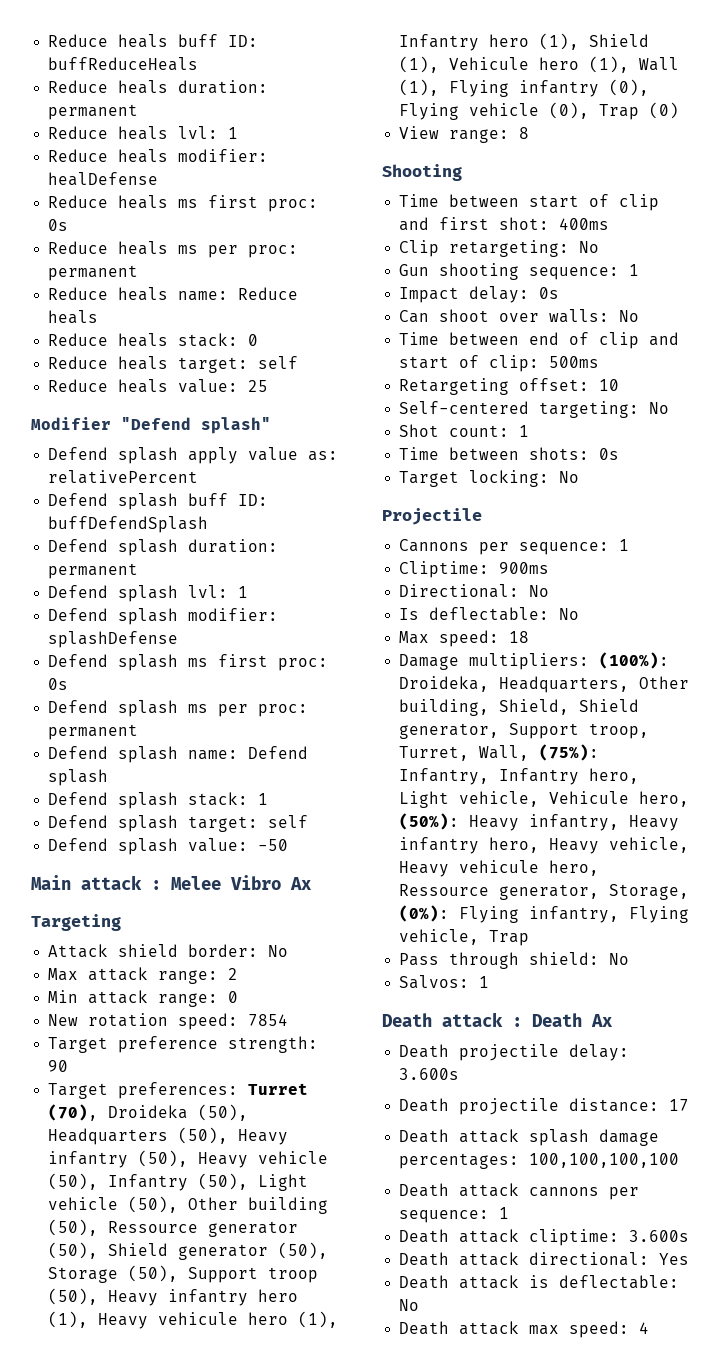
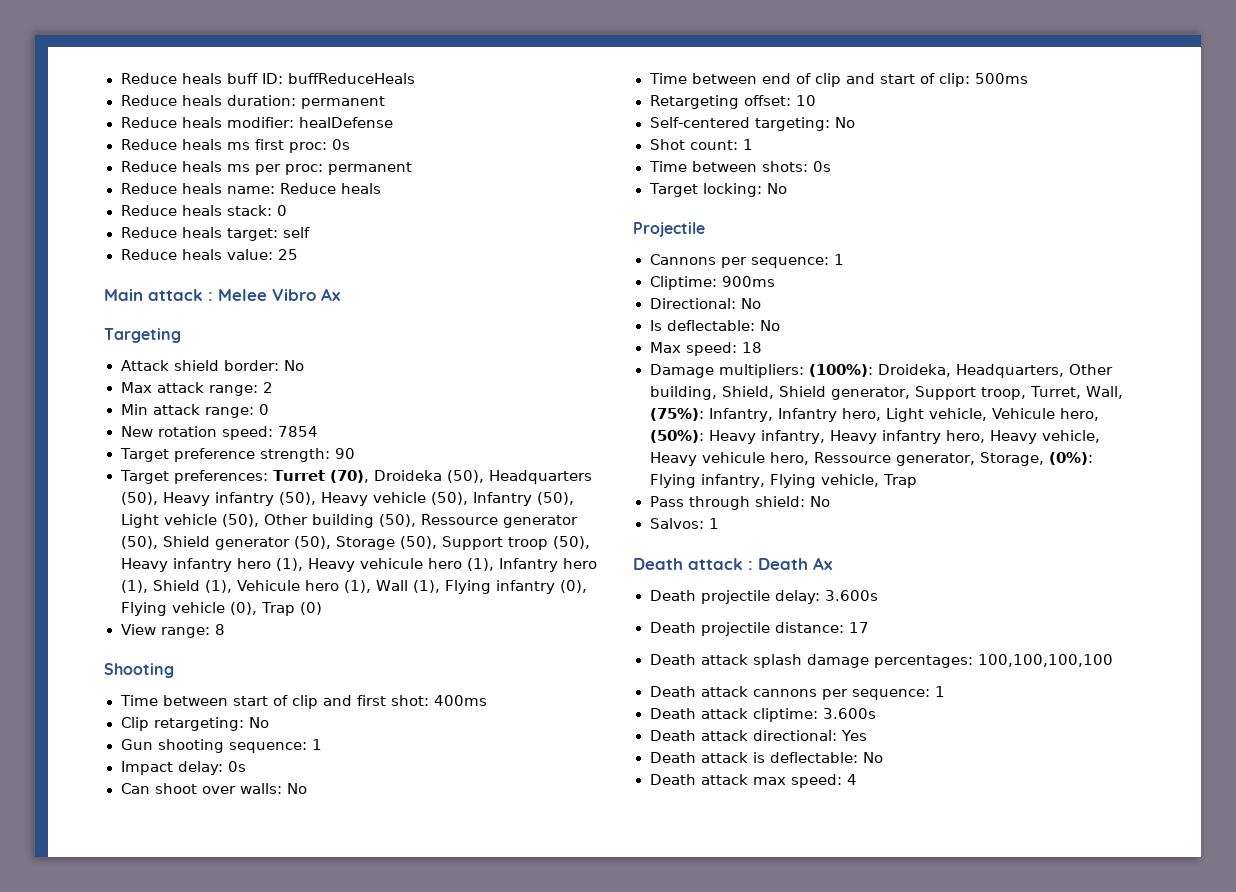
[48,126,239,140] // Reduce heals lvl: 1 -> (385, 102) none
[31,417,271,434] [48,447,339,464] [48,470,199,484] [48,493,269,510] [48,516,209,533] [48,539,279,556] [48,563,139,579] [48,585,249,602] [48,608,279,625] [48,631,179,648] [48,654,329,671] [48,678,69,690] [48,700,309,717] [48,724,139,740] [48,746,309,763] [48,769,109,786] [48,792,269,809] [48,815,309,832] [48,838,289,855] // Modifier "Defend splash" // Defend splash apply value as: relativePercent // Defend splash buff ID: buffDefendSplash // Defend splash duration: permanent // Defend splash lvl: 1 // Defend splash modifier: splashDefense // Defend splash ms first proc: 0s // Defend splash ms per proc: permanent // Defend splash name: Defend splash // Defend splash stack: 1 // Defend splash target: self // Defend splash value: -50 -> (298, 254) none

